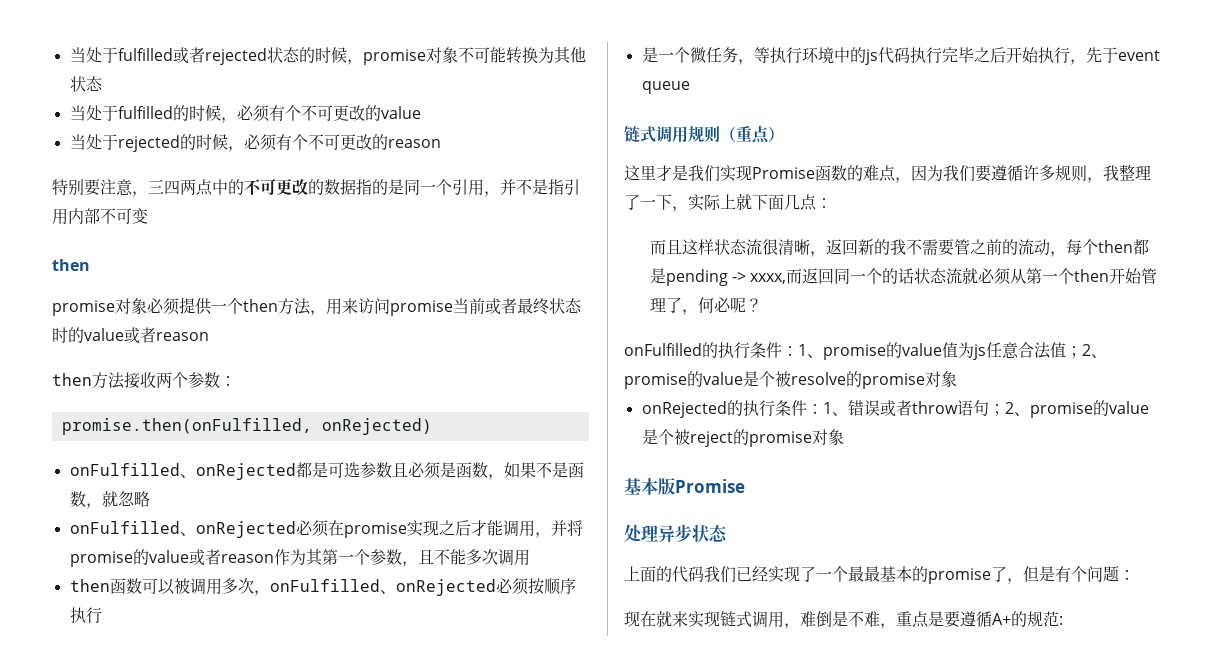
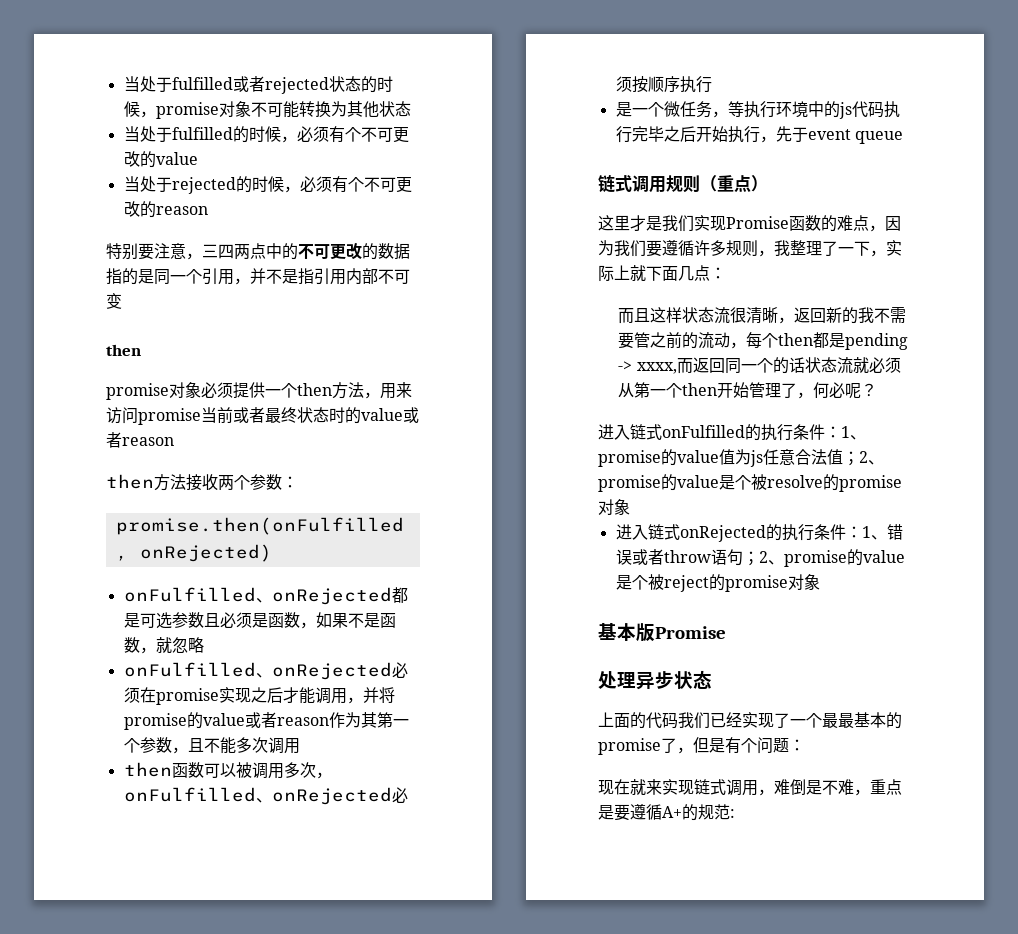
(762, 305) none -> [598,424,662,440] 进入链式
(957, 379) none -> [615,524,680,540] 进入链式

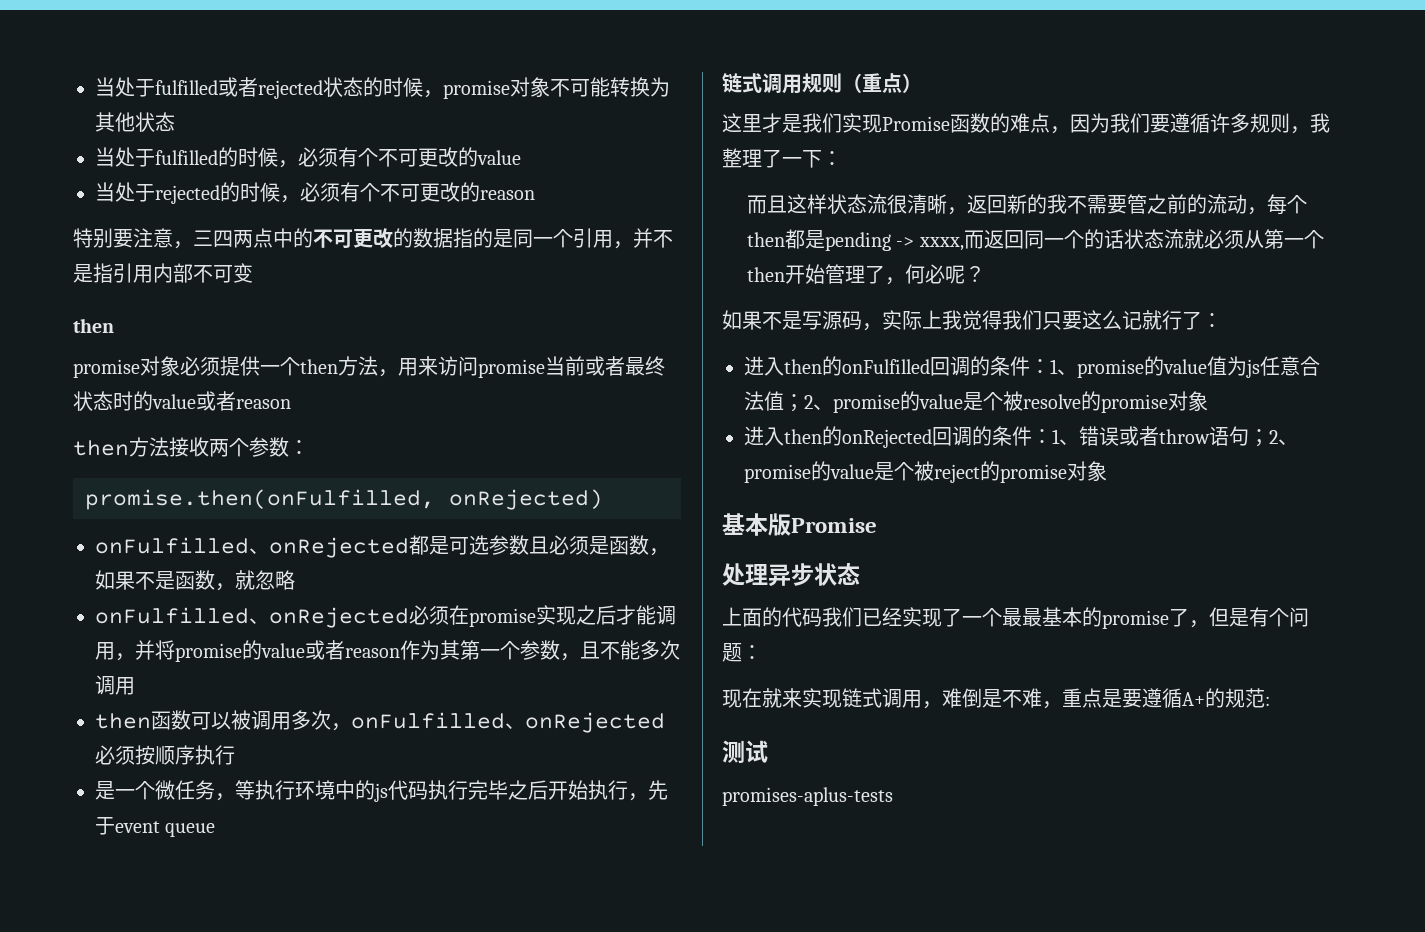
[870,240,902,257] [598,265,710,282] ，实际上就下面几点 -> (822, 159) none
[598,424,793,441] 进入链式onFulfilled的执行 -> [722,310,1222,331] [744,356,990,376] 如果不是写源码，实际上我觉得我们只要这么记就行了： // 进入then的onFulfilled回调的
[647,524,814,542] 链式onRejected的执行 -> [784,426,992,448] then的onRejected回调的
(735, 813) none -> [722,740,768,763] [722,787,893,806] // 测试 // promises-aplus-tests

